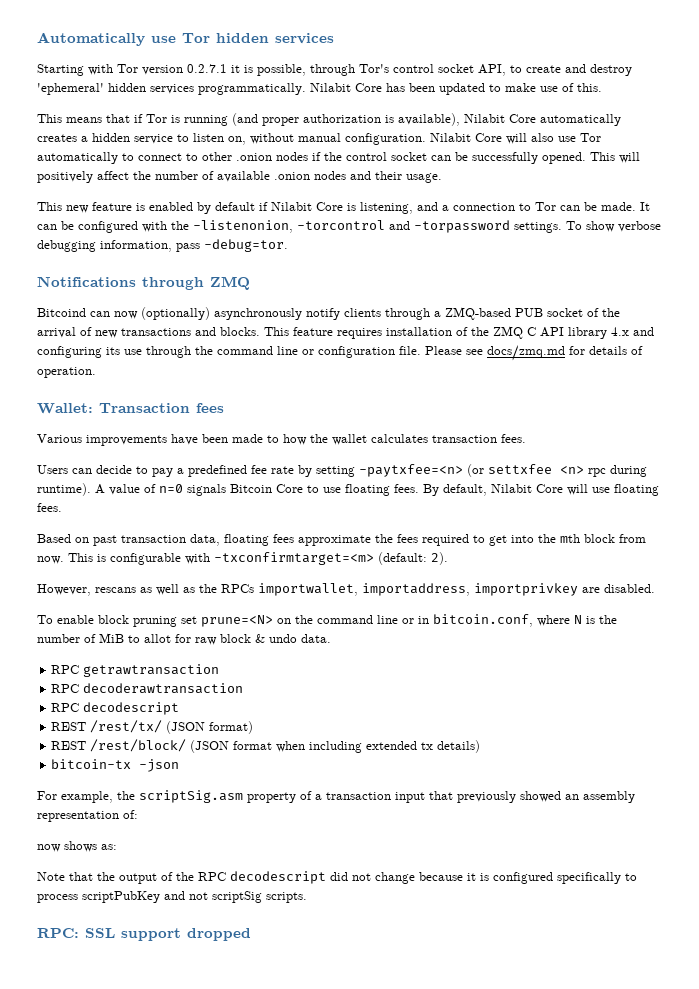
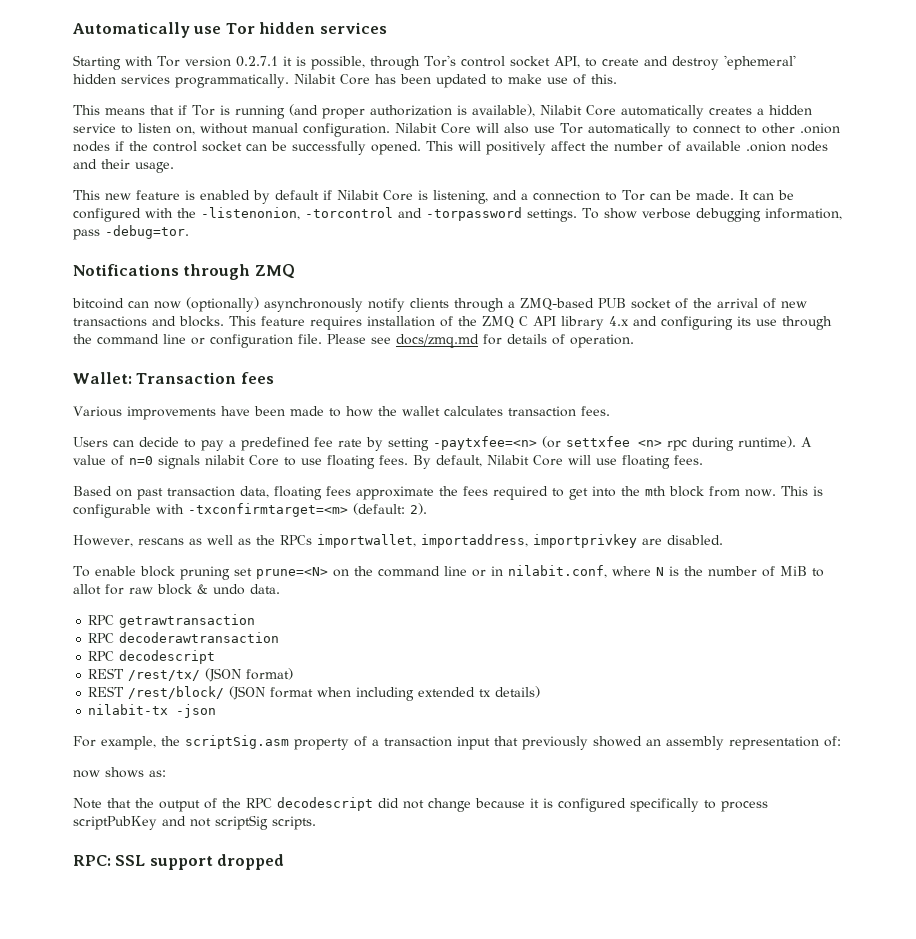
[37,308,86,317] Bitcoind -> [72,298,124,309] bitcoind
[230,484,272,493] Bitcoin -> [205,455,245,465] nilabit
[433,614,533,627] bitcoin.conf, -> [507,565,607,578] nilabit.conf,
[51,759,132,769] bitcoin-tx -> [88,704,169,715] nilabit-tx

